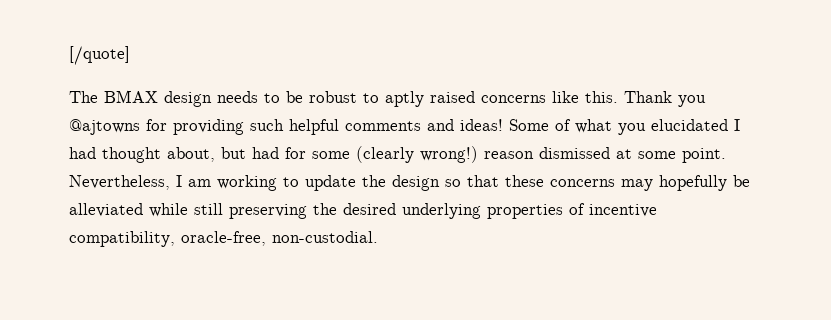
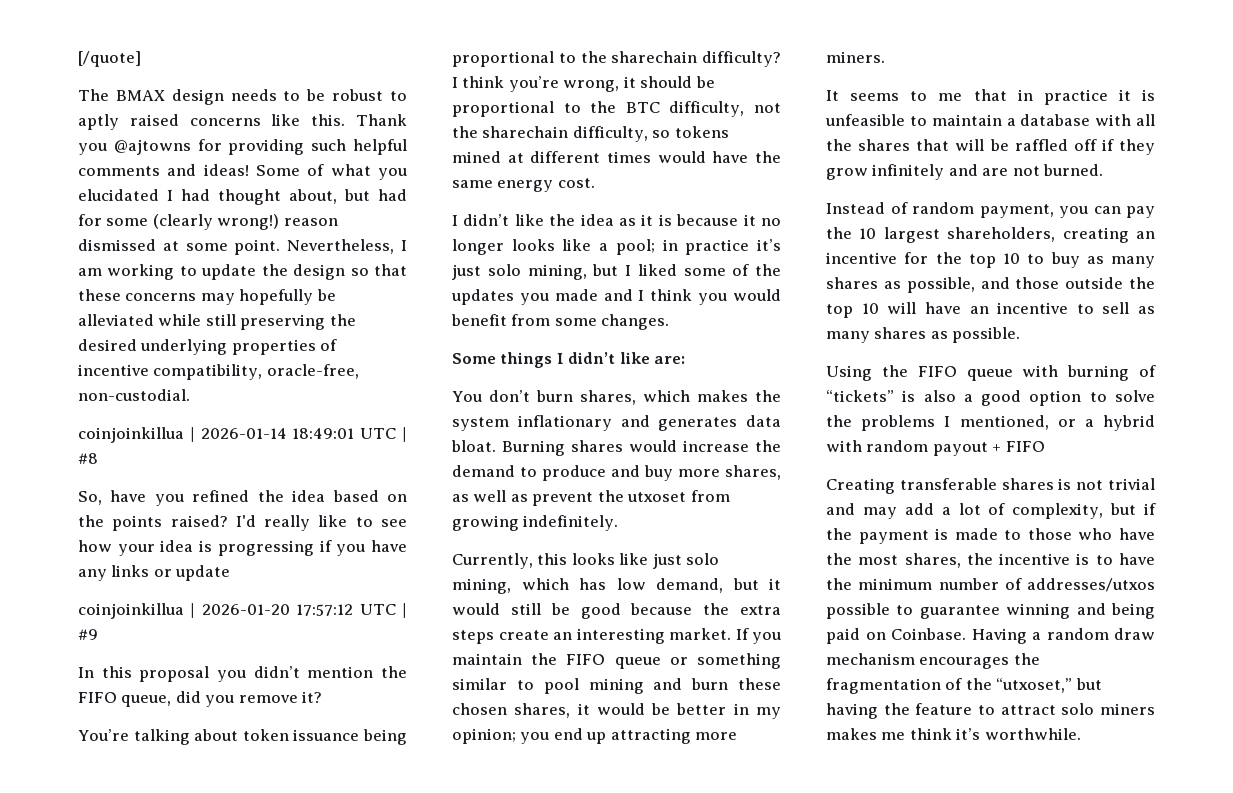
(378, 237) none -> [78,427,408,443] [78,453,98,464] [78,490,407,506] [78,515,407,531] [78,540,407,556] [78,565,231,581] [78,603,407,619] [78,629,98,640] [78,666,407,682] [78,691,323,707] [78,729,407,745] [452,51,781,67] [452,76,715,92] [452,101,781,117] [452,126,729,142] [452,151,781,163] [452,178,595,192] [452,214,781,226] [452,239,781,255] [452,264,781,280] [451,289,781,305] [451,314,670,330] [452,352,686,368] [452,390,781,405] [452,415,781,431] [451,440,781,456] [452,465,781,481] [452,490,730,506] [452,515,619,531] [452,553,720,569] [452,578,781,594] [452,603,781,619] [452,628,781,644] [452,653,781,669] [452,678,781,694] [452,703,781,719] [452,728,738,744] [826,51,885,63] [826,89,1155,105] [825,114,1155,126] [826,139,1155,155] [826,164,1104,180] [826,202,1155,218] [826,227,1155,243] [826,252,1155,268] [826,277,1155,293] [826,302,1155,318] [826,327,1021,343] [826,365,1156,381] [826,390,1155,406] [826,415,1155,431] [826,440,1045,456] [826,478,1155,494] [826,503,1156,519] [826,528,1155,544] [826,553,1155,568] [826,578,1155,592] [826,603,1155,619] [826,628,1155,644] [826,653,1040,669] [826,678,1102,694] [826,703,1155,719] [826,728,1081,740] // coinjoinkillua | 2026-01-14 18:49:01 UTC | #8 // So, have you refined the idea based on the points raised? I'd really like to see how your idea is progressing if you have any links or update // coinjoinkillua | 2026-01-20 17:57:12 UTC | #9 // In this proposal you didn’t mention the FIFO queue, did you remove it? // You’re talking about token issuance being proportional to the sharechain difficulty? I think you’re wrong, it should be proportional to the BTC difficulty, not the sharechain difficulty, so tokens mined at different times would have the same energy cost. // I didn’t like the idea as it is because it no longer looks like a pool; in practice it’s just solo mining, but I liked some of the updates you made and I think you would benefit from some changes. // Some things I didn’t like are: // You don’t burn shares, which makes the system inflationary and generates data bloat. Burning shares would increase the demand to produce and buy more shares, as well as prevent the utxoset from growing indefinitely. // Currently, this looks like just solo mining, which has low demand, but it would still be good because the extra steps create an interesting market. If you maintain the FIFO queue or something similar to pool mining and burn these chosen shares, it would be better in my opinion; you end up attracting more miners. // It seems to me that in practice it is unfeasible to maintain a database with all the shares that will be raffled off if they grow infinitely and are not burned. // Instead of random payment, you can pay the 10 largest shareholders, creating an incentive for the top 10 to buy as many shares as possible, and those outside the top 10 will have an incentive to sell as many shares as possible. // Using the FIFO queue with burning of “tickets” is also a good option to solve the problems I mentioned, or a hybrid with random payout + FIFO // Creating transferable shares is not trivial and may add a lot of complexity, but if the payment is made to those who have the most shares, the incentive is to have the minimum number of addresses/utxos possible to guarantee winning and being paid on Coinbase. Having a random draw mechanism encourages the fragmentation of the “utxoset,” but having the feature to attract solo miners makes me think it’s worthwhile.

